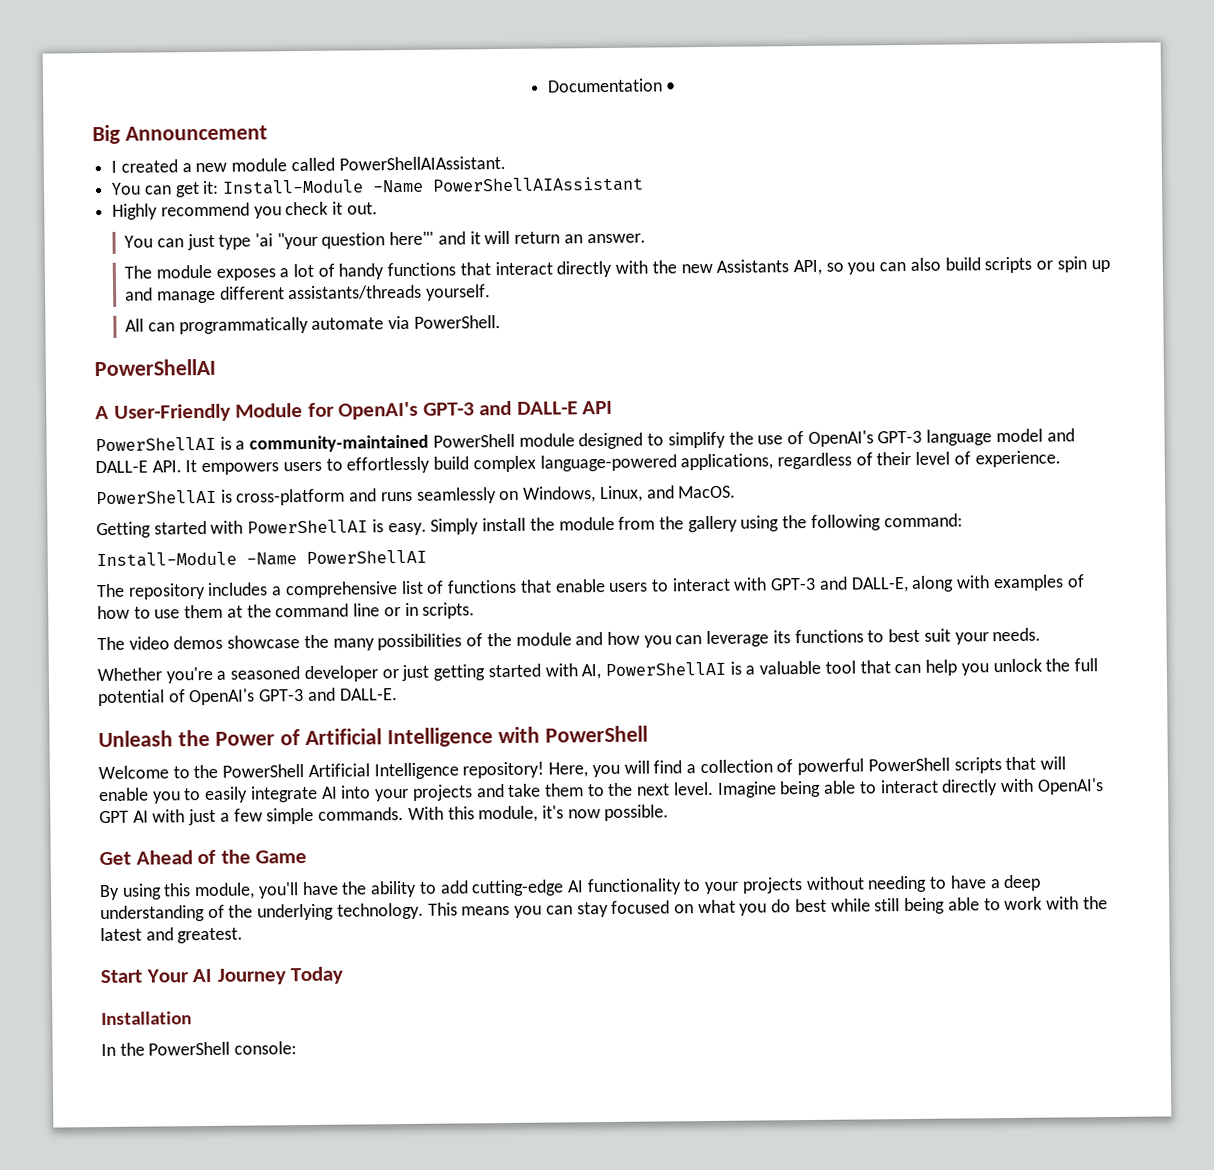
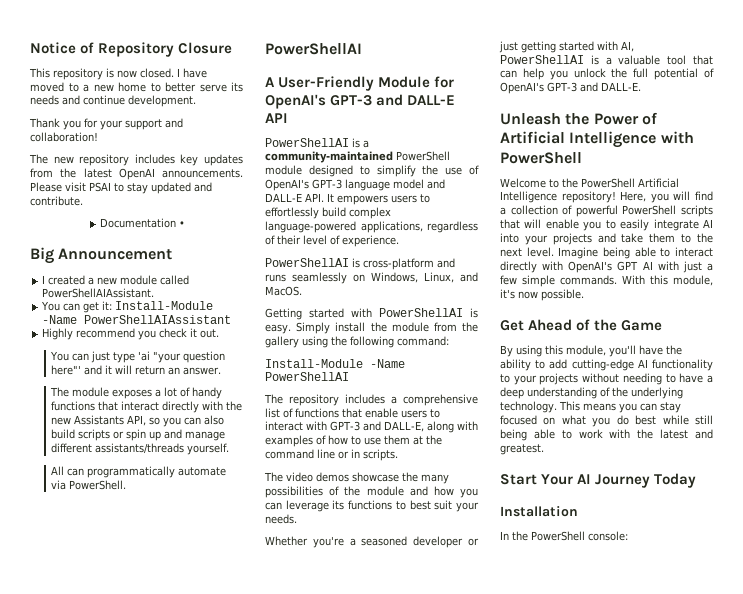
(546, 85) none -> [30,42,233,57] [29,68,207,80] [30,82,243,92] [30,95,196,107] [29,118,183,130] [30,132,98,142] [29,154,243,166] [30,168,243,180] [30,182,212,194] [30,196,83,206] Notice of Repository Closure // This repository is now closed. I have moved to a new home to better serve its needs and continue development. // Thank you for your support and collaboration! // The new repository includes key updates from the latest OpenAI announcements. Please visit PSAI to stay updated and contribute. //

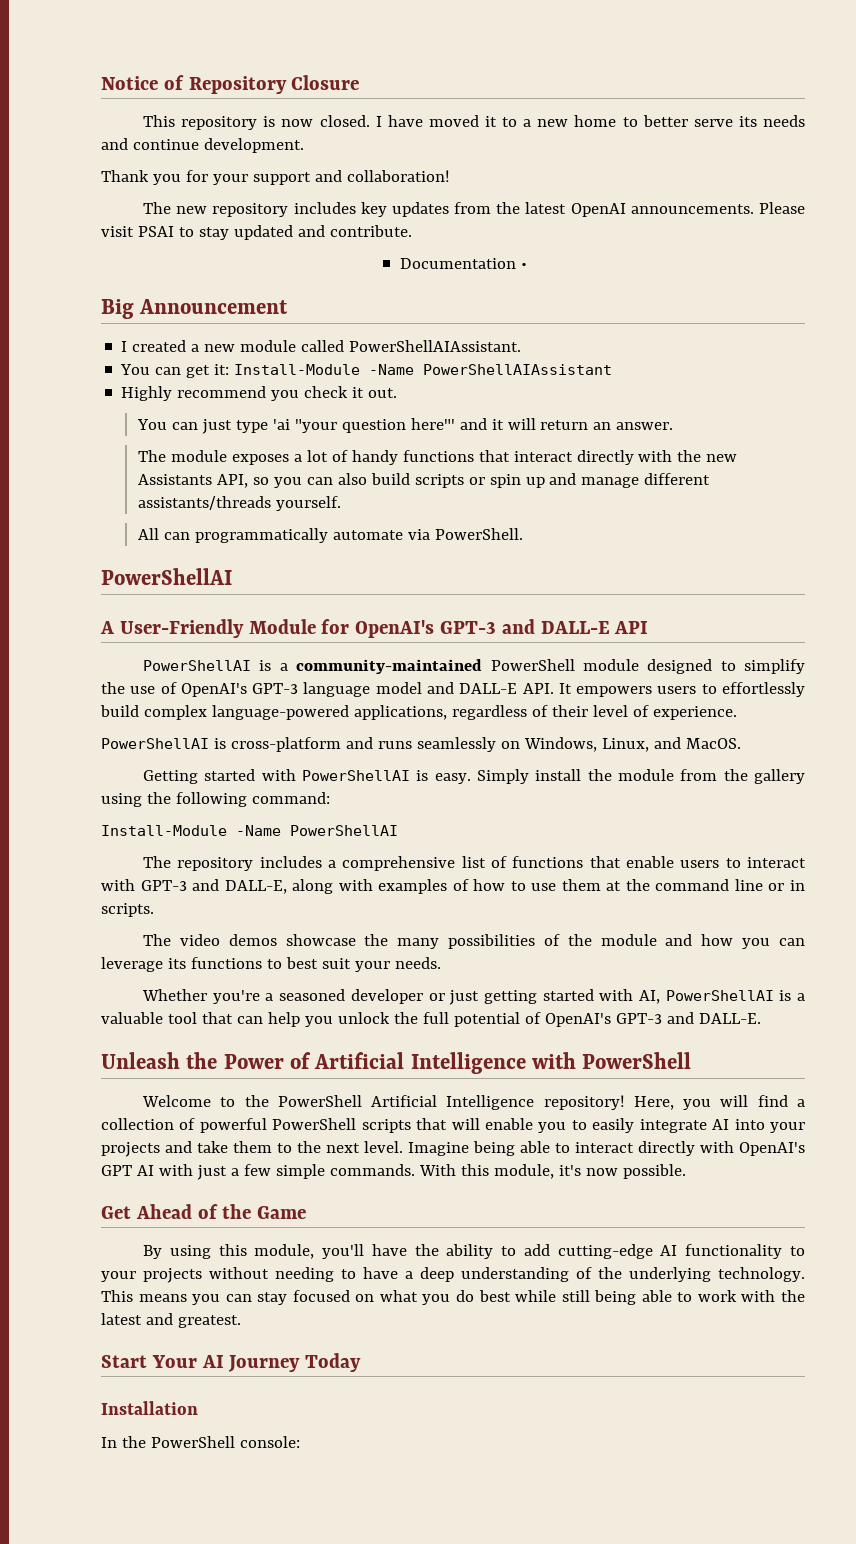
(64, 87) none -> [484,116,497,127] it

